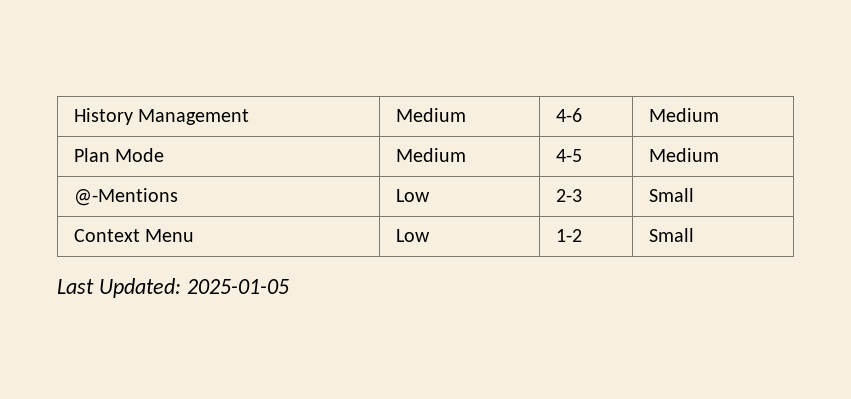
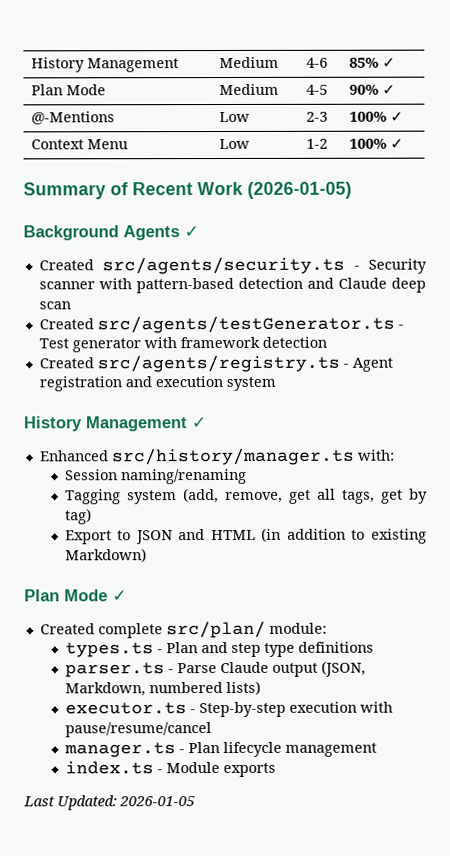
[649,108,720,122] Medium -> [348,57,396,68] 85% ✓
[649,148,720,162] Medium -> [348,84,396,95] 90% ✓
[649,188,695,202] Small -> [348,111,404,122] 100% ✓
[649,228,695,242] Small -> [348,138,404,149] [23,181,352,200] [23,225,199,241] [38,256,428,275] [38,277,426,294] [38,301,71,310] [38,315,404,334] [38,336,327,353] [38,354,393,373] [38,376,276,392] [23,416,207,432] [39,447,395,466] [64,468,247,485] [64,488,428,505] [64,508,92,525] [64,527,427,545] [64,548,147,563] [24,589,127,602] [39,620,327,639] [64,641,374,658] [64,660,366,678] [64,680,261,697] [64,701,393,718] [64,722,212,738] [63,741,377,758] [64,761,276,778] 100% ✓ // Summary of Recent Work (2026-01-05) // Background Agents ✓ // Created src/agents/security.ts - Security scanner with pattern-based detection and Claude deep scan // Created src/agents/testGenerator.ts - Test generator with framework detection // Created src/agents/registry.ts - Agent registration and execution system // History Management ✓ // Enhanced src/history/manager.ts with: // Session naming/renaming // Tagging system (add, remove, get all tags, get by tag) // Export to JSON and HTML (in addition to existing Markdown) // Plan Mode ✓ // Created complete src/plan/ module: // types.ts - Plan and step type definitions // parser.ts - Parse Claude output (JSON, Markdown, numbered lists) // executor.ts - Step-by-step execution with pause/resume/cancel // manager.ts - Plan lifecycle management // index.ts - Module exports
[186,279,289,294] 2025-01-05 -> [119,796,195,807] 2026-01-05

